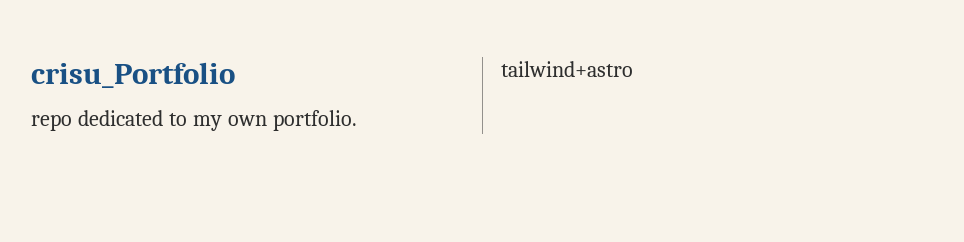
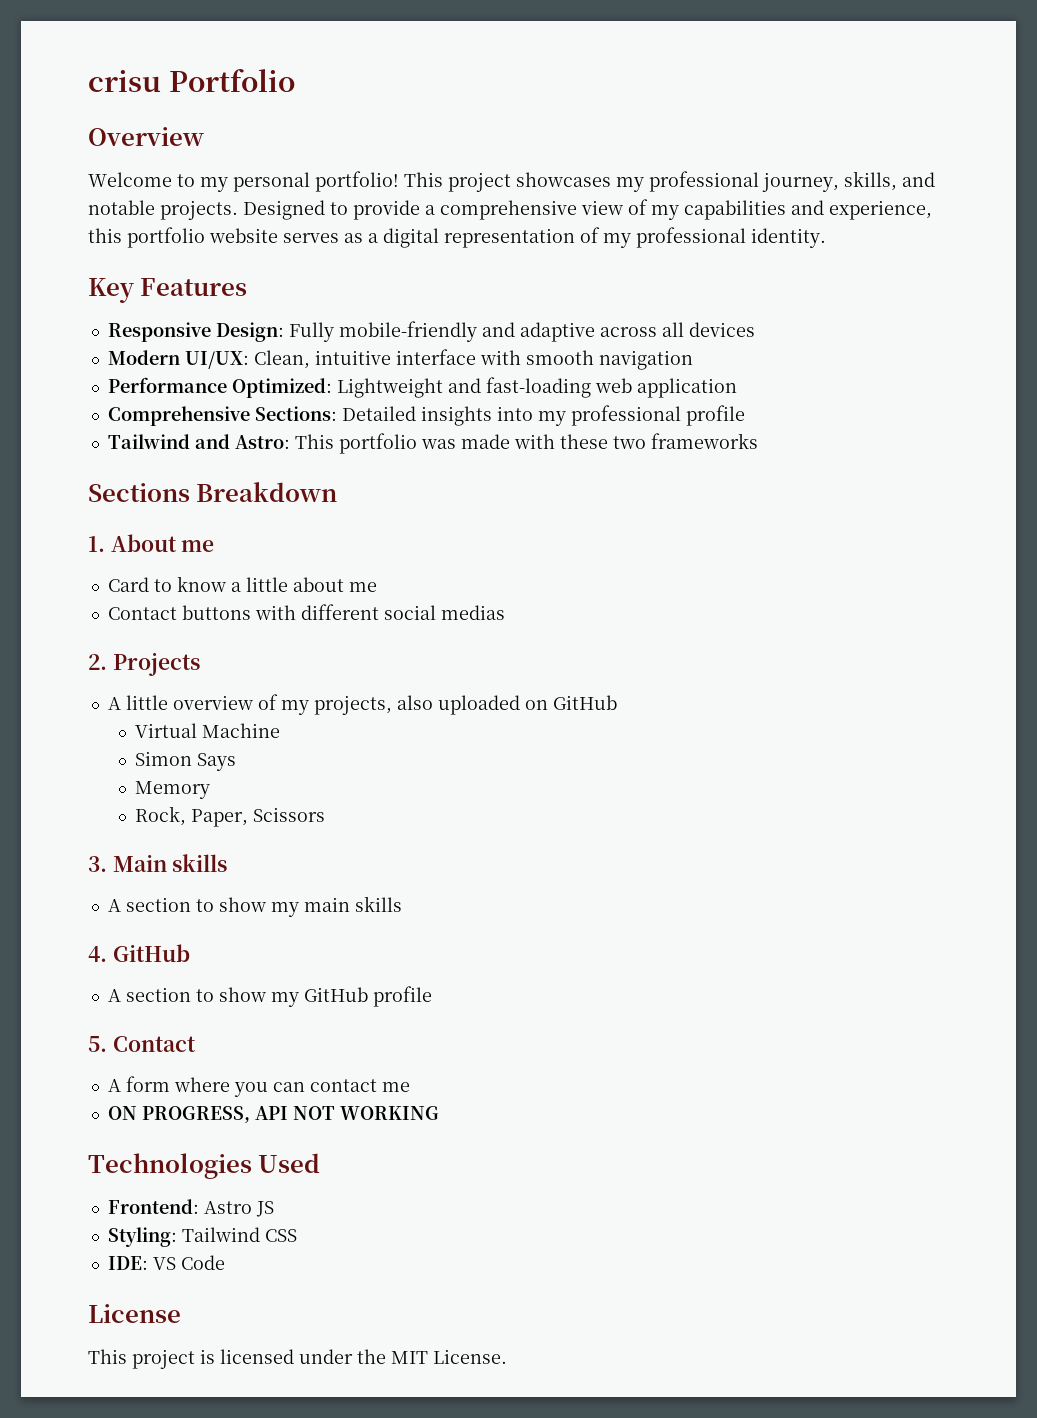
[31,62,235,88] [31,110,357,131] [501,61,633,77] crisu_Portfolio // repo dedicated to my own portfolio. tailwind+astro -> [88,69,295,92] [88,127,204,146] [88,171,935,192] [88,199,932,220] [88,227,826,248] [88,278,248,303] [107,321,755,342] [107,349,693,370] [107,377,737,398] [107,405,745,426] [107,433,758,454] [88,482,338,502] [88,534,215,552] [107,576,377,592] [107,604,505,620] [88,652,200,676] [107,694,617,715] [135,723,281,738] [135,751,237,771] [135,781,211,799] [135,806,326,827] [88,854,228,872] [107,896,402,917] [88,944,190,962] [107,986,432,1007] [88,1036,196,1052] [107,1076,410,1097] [107,1106,439,1123] [88,1153,321,1179] [107,1199,274,1217] [107,1227,297,1247] [107,1255,225,1270] [88,1304,181,1323] [88,1349,507,1369] crisu Portfolio // Overview // Welcome to my personal portfolio! This project showcases my professional journey, skills, and notable projects. Designed to provide a comprehensive view of my capabilities and experience, this portfolio website serves as a digital representation of my professional identity. // Key Features // Responsive Design: Fully mobile-friendly and adaptive across all devices // Modern UI/UX: Clean, intuitive interface with smooth navigation // Performance Optimized: Lightweight and fast-loading web application // Comprehensive Sections: Detailed insights into my professional profile // Tailwind and Astro: This portfolio was made with these two frameworks // Sections Breakdown // 1. About me // Card to know a little about me // Contact buttons with different social medias // 2. Projects // A little overview of my projects, also uploaded on GitHub // Virtual Machine // Simon Says // Memory // Rock, Paper, Scissors // 3. Main skills // A section to show my main skills // 4. GitHub // A section to show my GitHub profile // 5. Contact // A form where you can contact me // ON PROGRESS, API NOT WORKING // Technologies Used // Frontend: Astro JS // Styling: Tailwind CSS // IDE: VS Code // License // This project is licensed under the MIT License.

